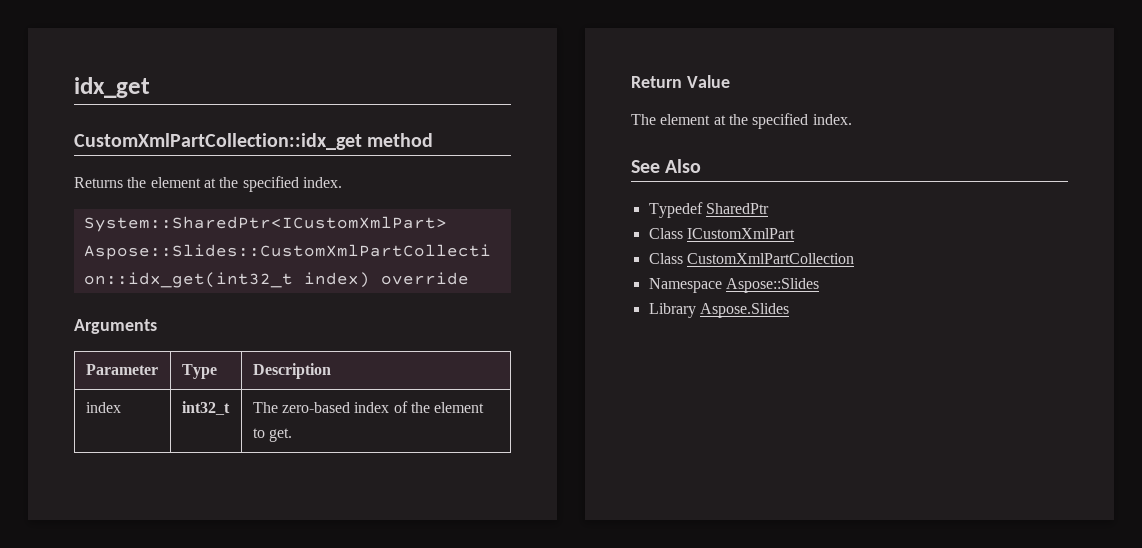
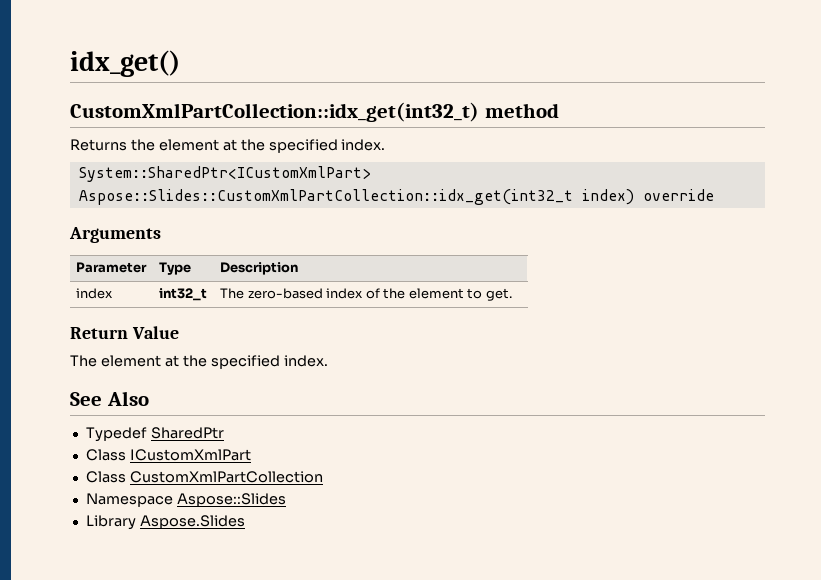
[74,77,150,98] [74,133,362,150] idx_get // CustomXmlPartCollection::idx_get -> [70,50,180,77] [70,102,479,122] idx_get() // CustomXmlPartCollection::idx_get(int32_t)

